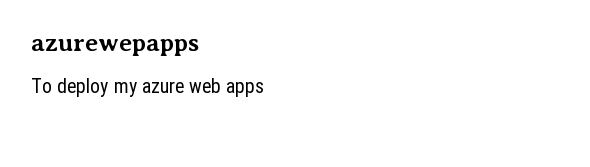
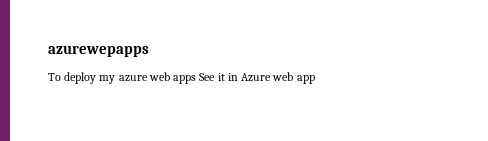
(265, 89) none -> [199,72,315,84] See it in Azure web app

